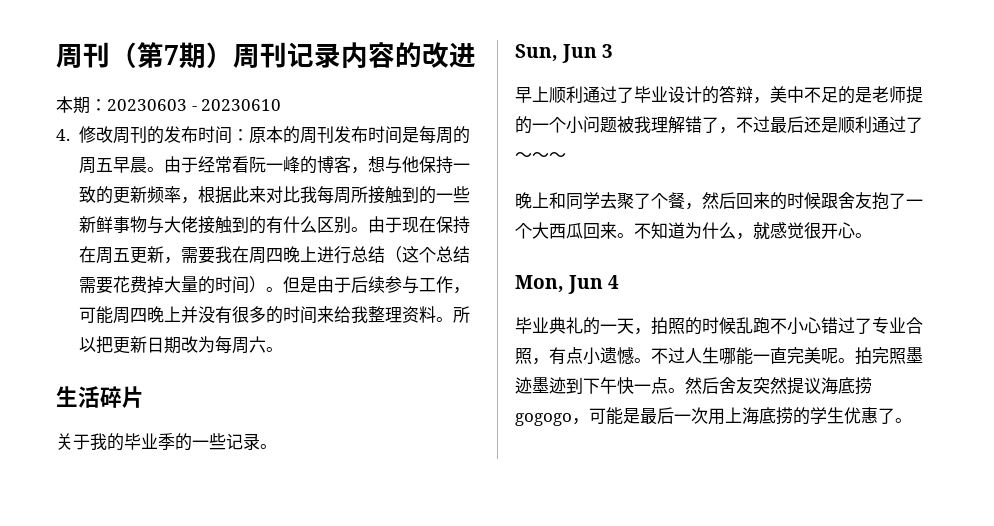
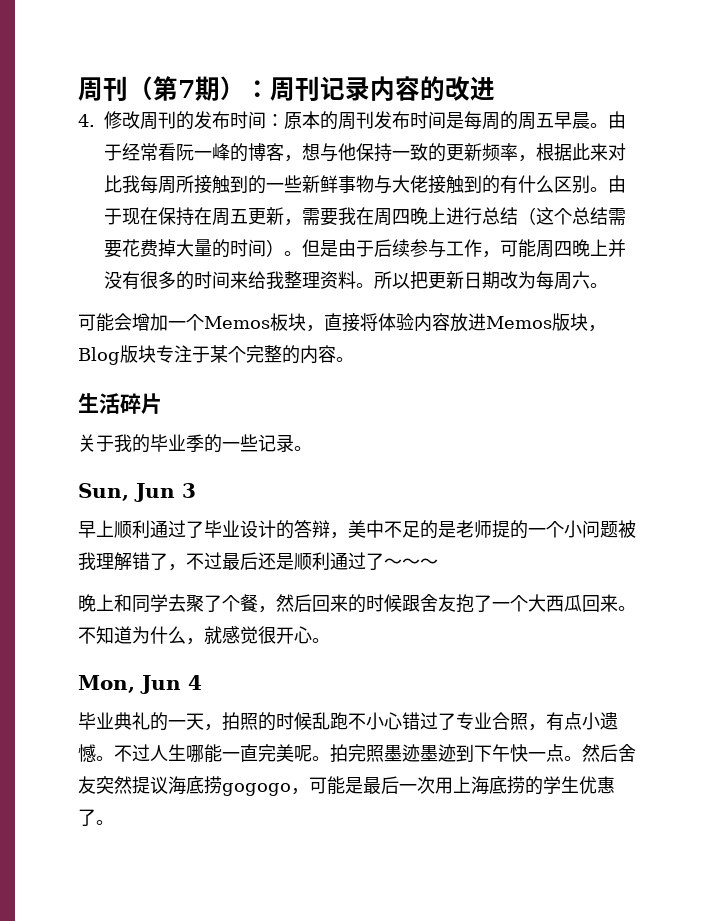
(233, 55) none -> [245,80,270,98] ：
[56,96,282,114] // 本期：20230603 - 20230610 -> (495, 88) none
(283, 349) none -> [78,313,606,332] [78,345,354,365] // 可能会增加一个Memos板块，直接将体验内容放进Memos版块，Blog版块专注于某个完整的内容。

